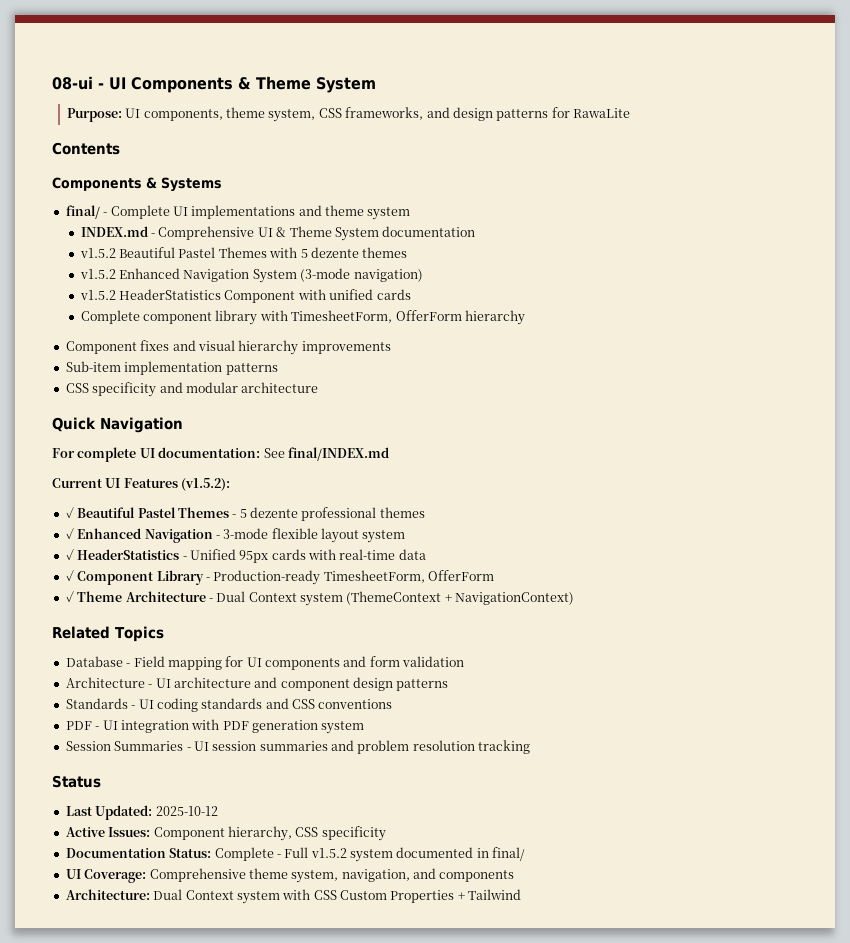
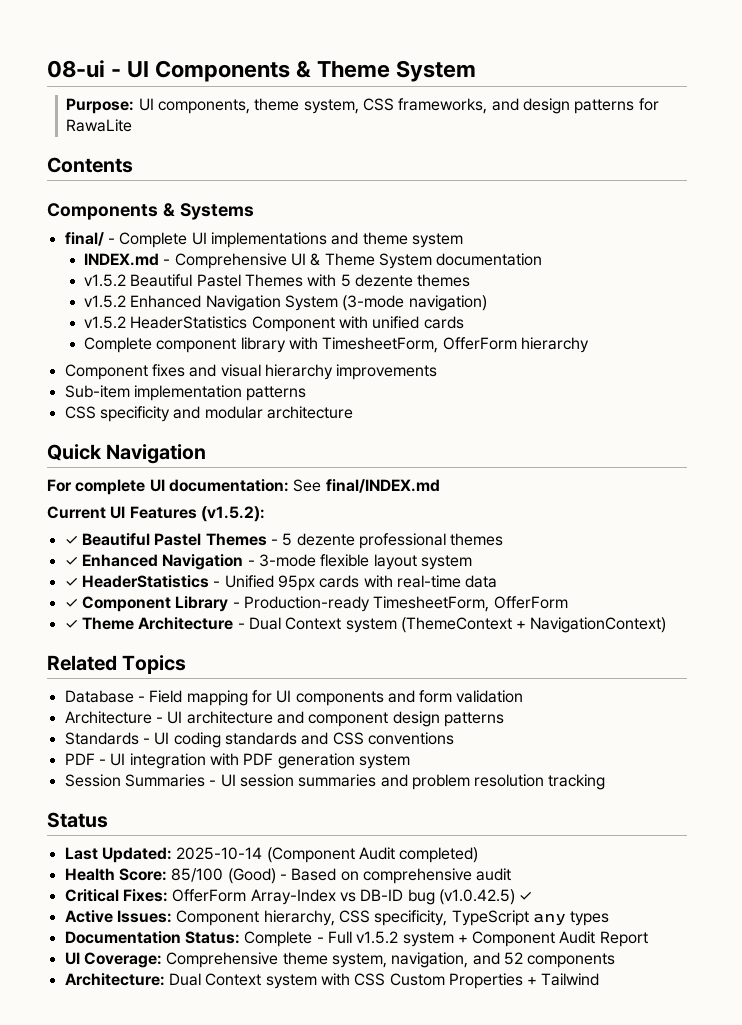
[155,806,218,816] 2025-10-12 -> [176,847,479,863] [64,868,512,884] [64,889,533,905] 2025-10-14 (Component Audit completed) // Health Score: 85/100 (Good) - Based on comprehensive audit // Critical Fixes: OfferForm Array-Index vs DB-ID bug (v1.0.42.5) ✓
[321,826,386,841] specificity -> [374,910,610,926] specificity, TypeScript any types
[396,847,526,861] documented in final/ -> [457,931,648,947] + Component Audit Report
(436, 873) none -> [503,952,523,965] 52

